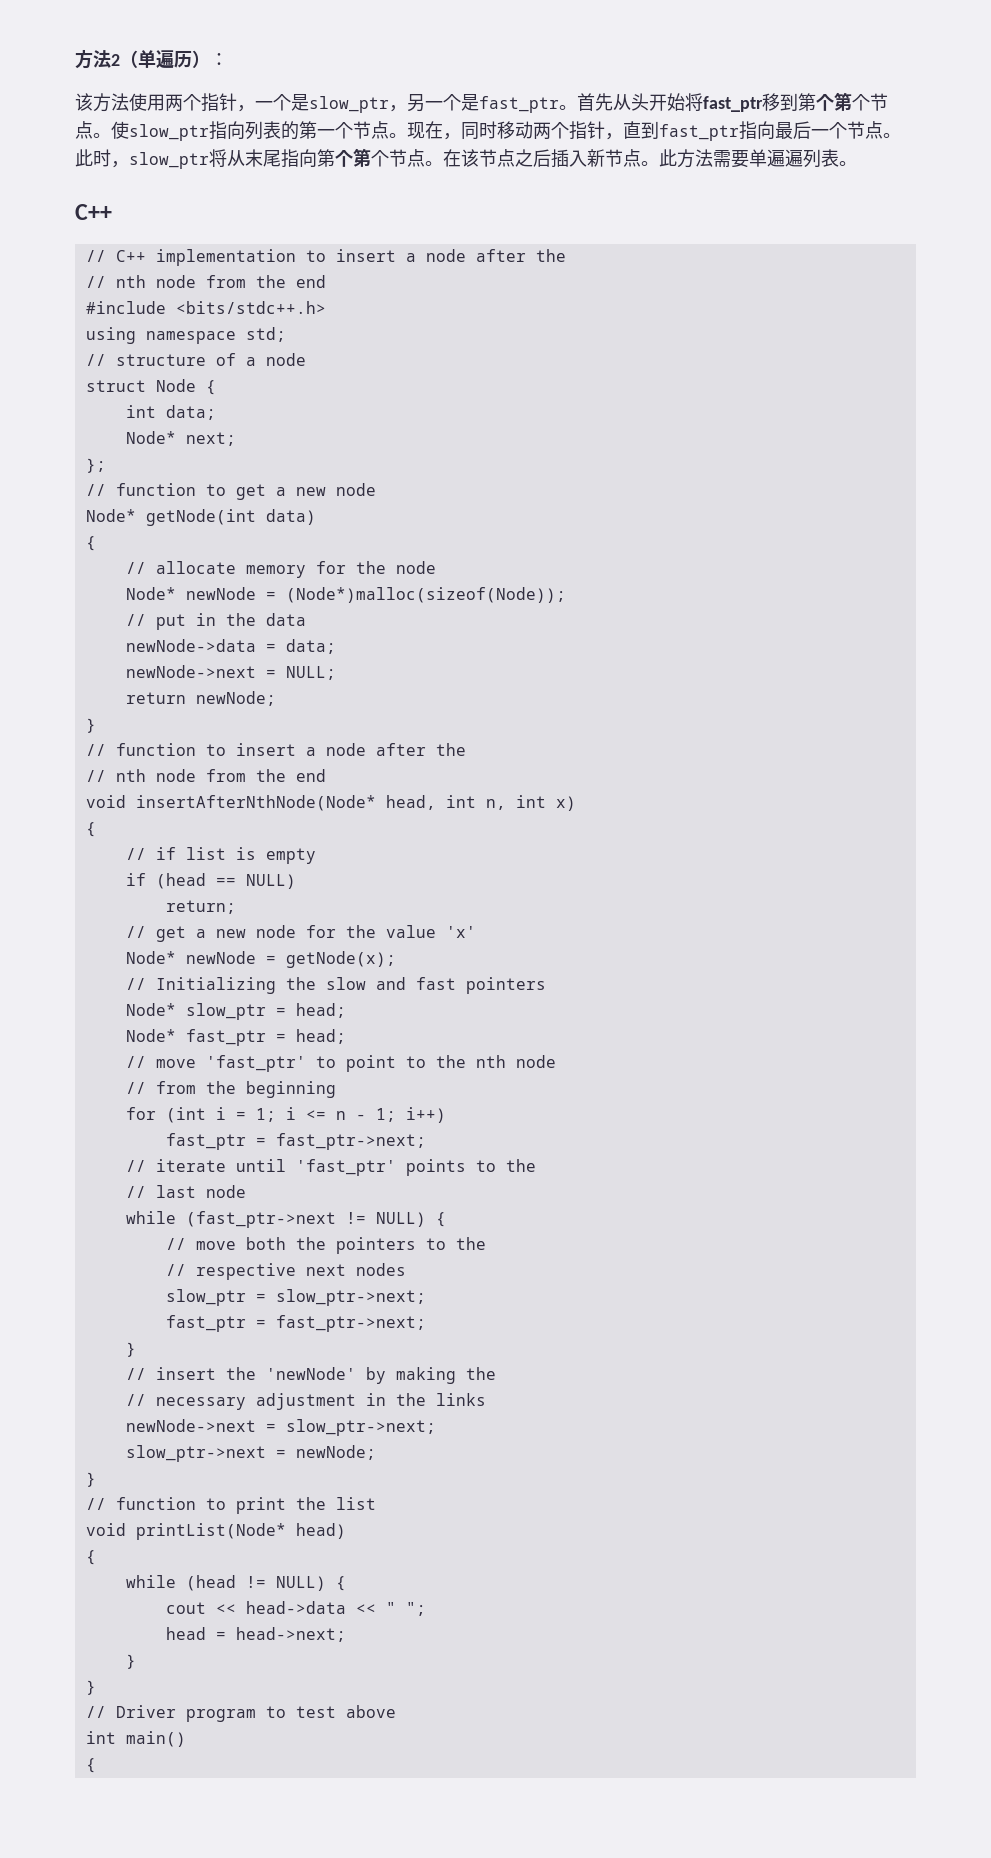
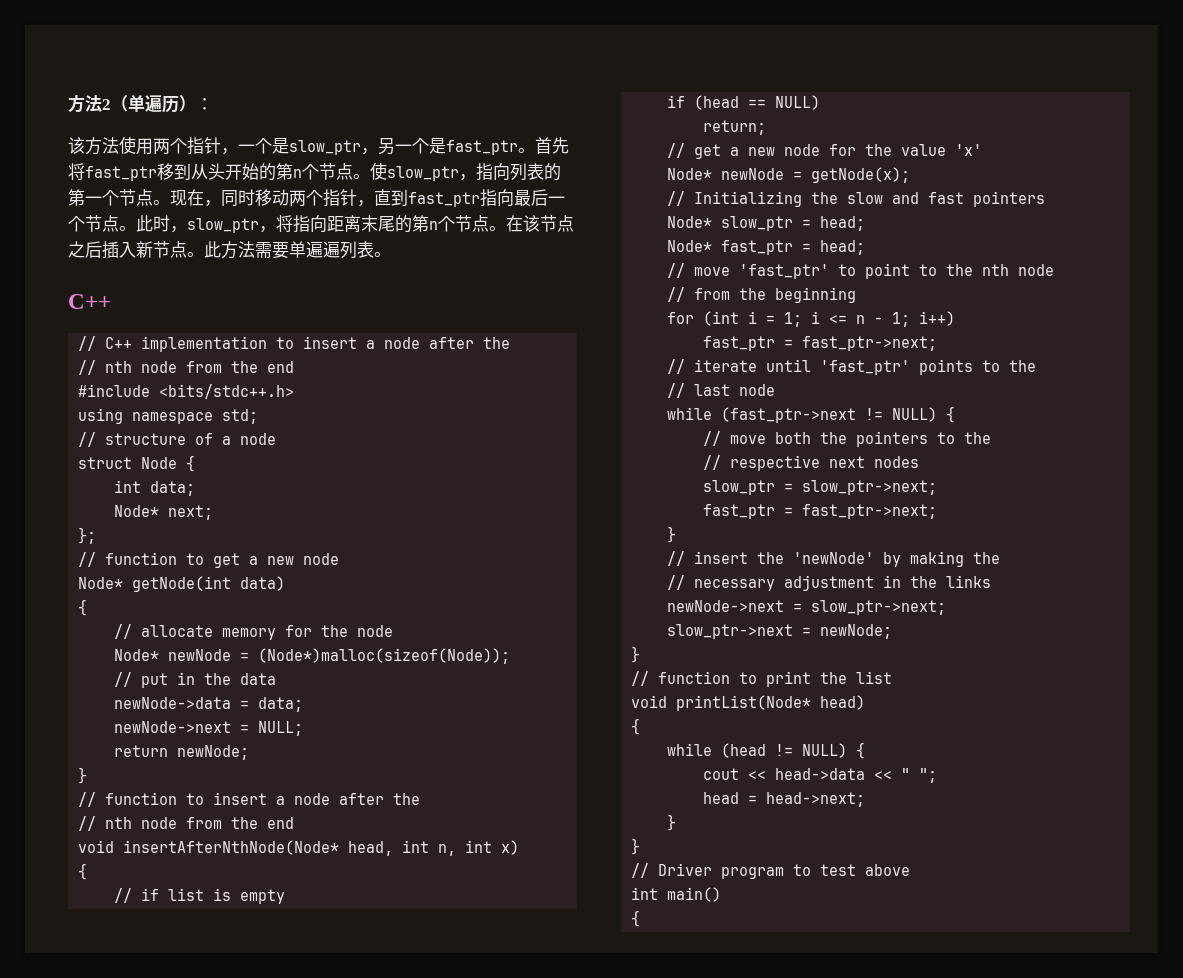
[613,92,852,112] 从头开始将fast_ptr移到第个第 -> [68,163,302,181] 将fast_ptr移到从头开始的第n
(209, 132) none -> [459,174,476,181] ，
[209,148,371,168] 将从末尾指向第个第 -> [259,215,438,233] ，将指向距离末尾的第n

